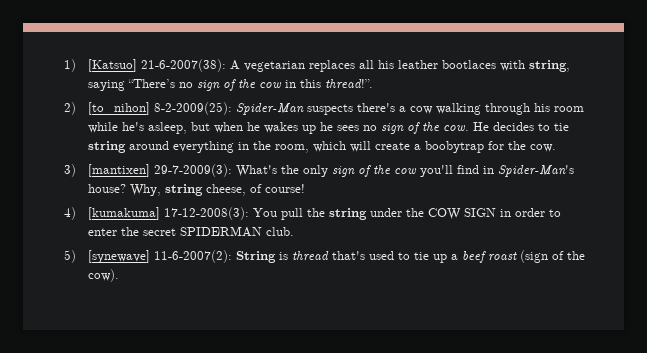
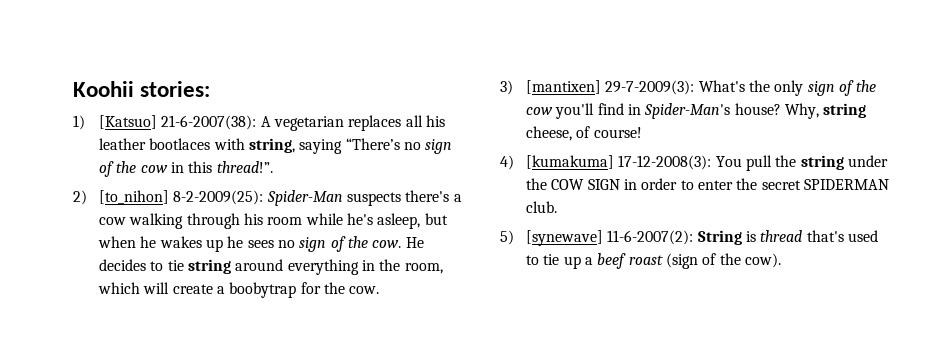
(64, 65) none -> [73,81,211,97] Koohii stories: //

